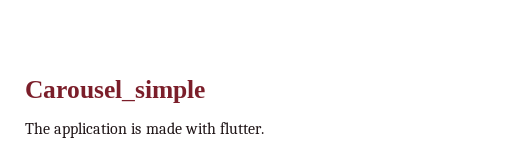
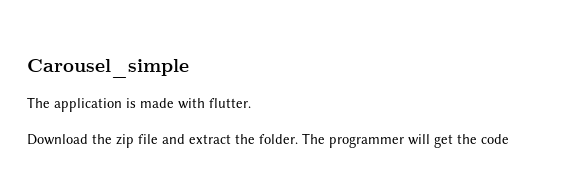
(264, 128) none -> [27,133,509,148] // Download the zip file and extract the folder. The programmer will get the code

